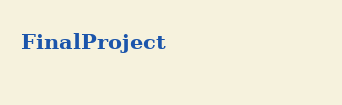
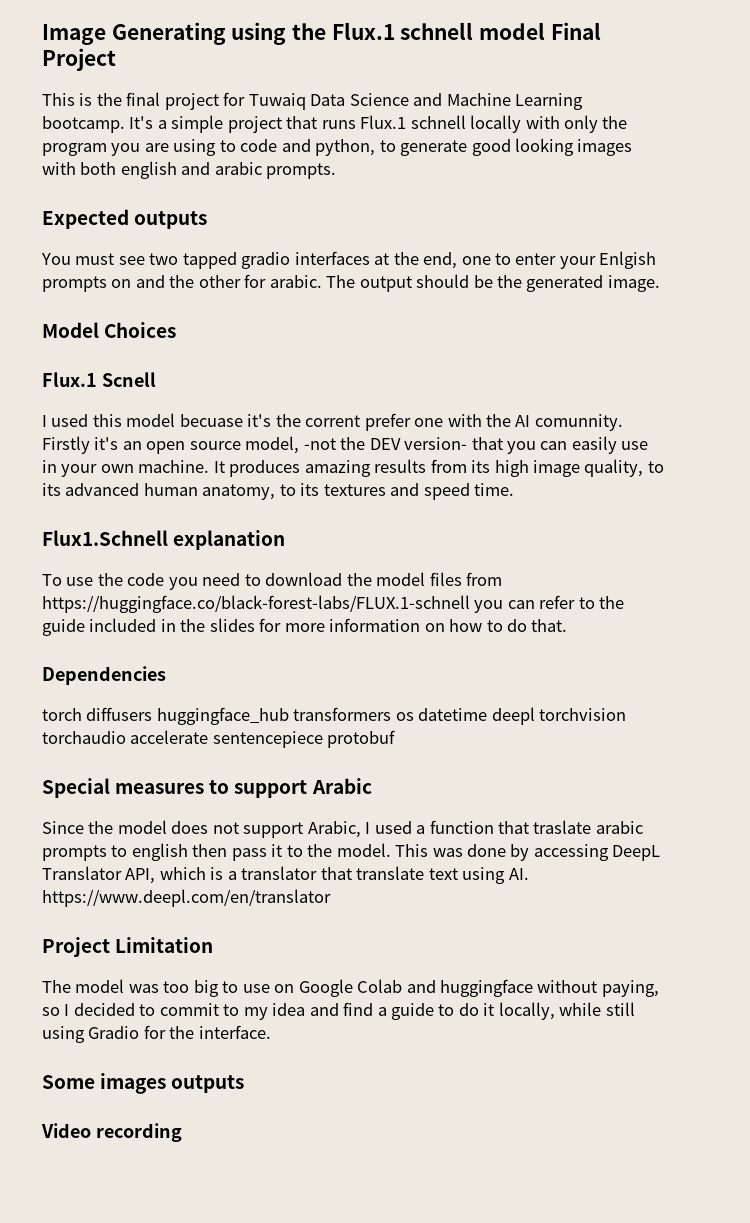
[21,33,166,53] FinalProject -> [42,22,601,45] [42,48,116,71] [42,92,584,110] [42,115,628,133] [42,138,633,156] [42,161,337,179] [42,209,208,229] [41,251,657,269] [42,274,660,292] [42,322,177,338] [42,372,156,387] [42,413,623,431] [42,436,649,454] [42,459,664,477] [42,483,515,500] [42,530,286,550] [42,572,503,590] [42,595,625,613] [42,618,568,636] [42,666,166,685] [42,707,627,725] [42,730,396,748] [42,778,372,798] [42,820,643,838] [42,843,661,861] [42,866,529,884] [42,889,331,907] [42,937,214,957] [42,979,659,997] [42,1002,635,1020] [42,1025,271,1043] [42,1073,245,1094] [41,1123,182,1142] Image Generating using the Flux.1 schnell model Final Project // This is the final project for Tuwaiq Data Science and Machine Learning bootcamp. It's a simple project that runs Flux.1 schnell locally with only the program you are using to code and python, to generate good looking images with both english and arabic prompts. // Expected outputs // You must see two tapped gradio interfaces at the end, one to enter your Enlgish prompts on and the other for arabic. The output should be the generated image. // Model Choices // Flux.1 Scnell // I used this model becuase it's the corrent prefer one with the AI comunnity. Firstly it's an open source model, -not the DEV version- that you can easily use in your own machine. It produces amazing results from its high image quality, to its advanced human anatomy, to its textures and speed time. // Flux1.Schnell explanation // To use the code you need to download the model files from https://huggingface.co/black-forest-labs/FLUX.1-schnell you can refer to the guide included in the slides for more information on how to do that. // Dependencies // torch diffusers huggingface_hub transformers os datetime deepl torchvision torchaudio accelerate sentencepiece protobuf // Special measures to support Arabic // Since the model does not support Arabic, I used a function that traslate arabic prompts to english then pass it to the model. This was done by accessing DeepL Translator API, which is a translator that translate text using AI. https://www.deepl.com/en/translator // Project Limitation // The model was too big to use on Google Colab and huggingface without paying, so I decided to commit to my idea and find a guide to do it locally, while still using Gradio for the interface. // Some images outputs // Video recording

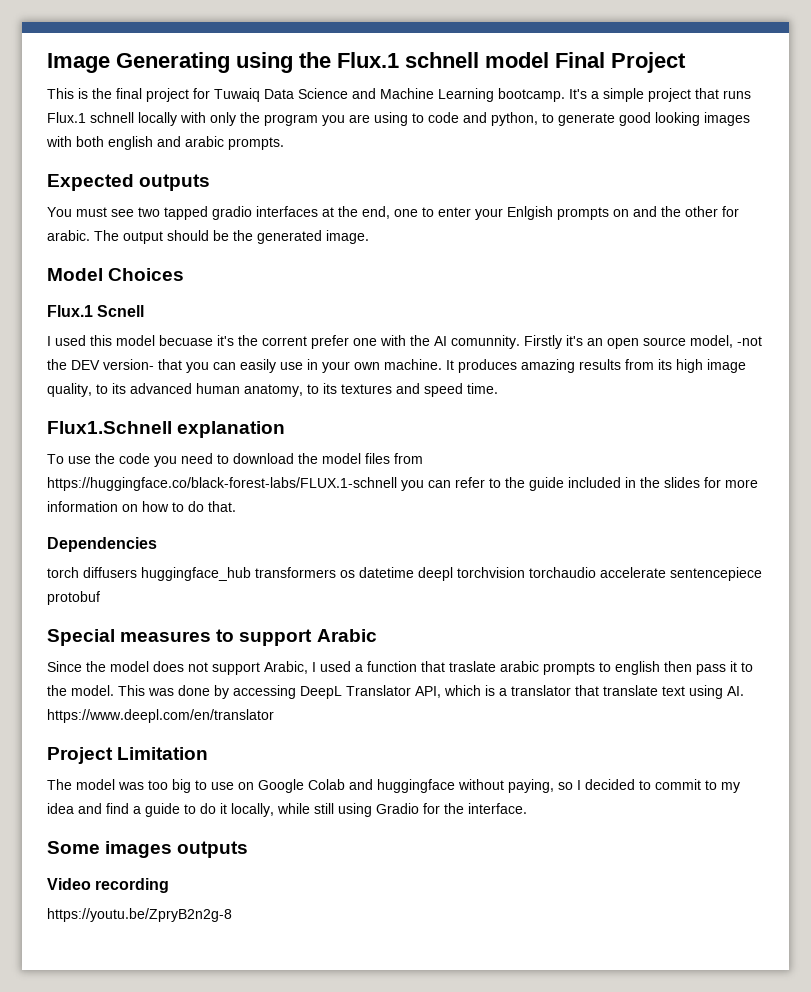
(182, 1132) none -> [47,908,232,922] // https://youtu.be/ZpryB2n2g-8

